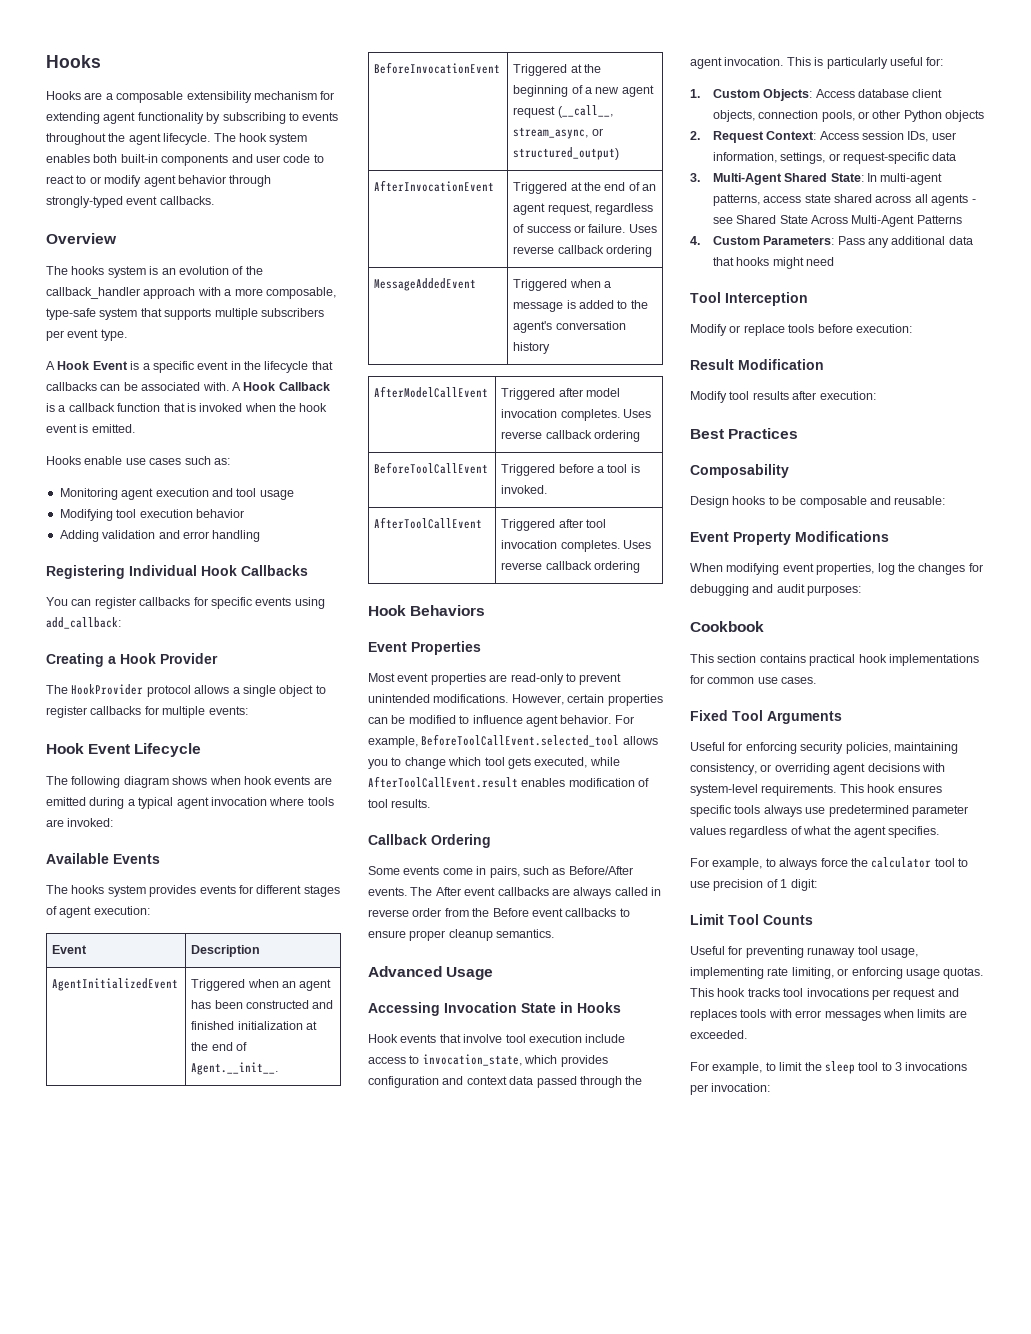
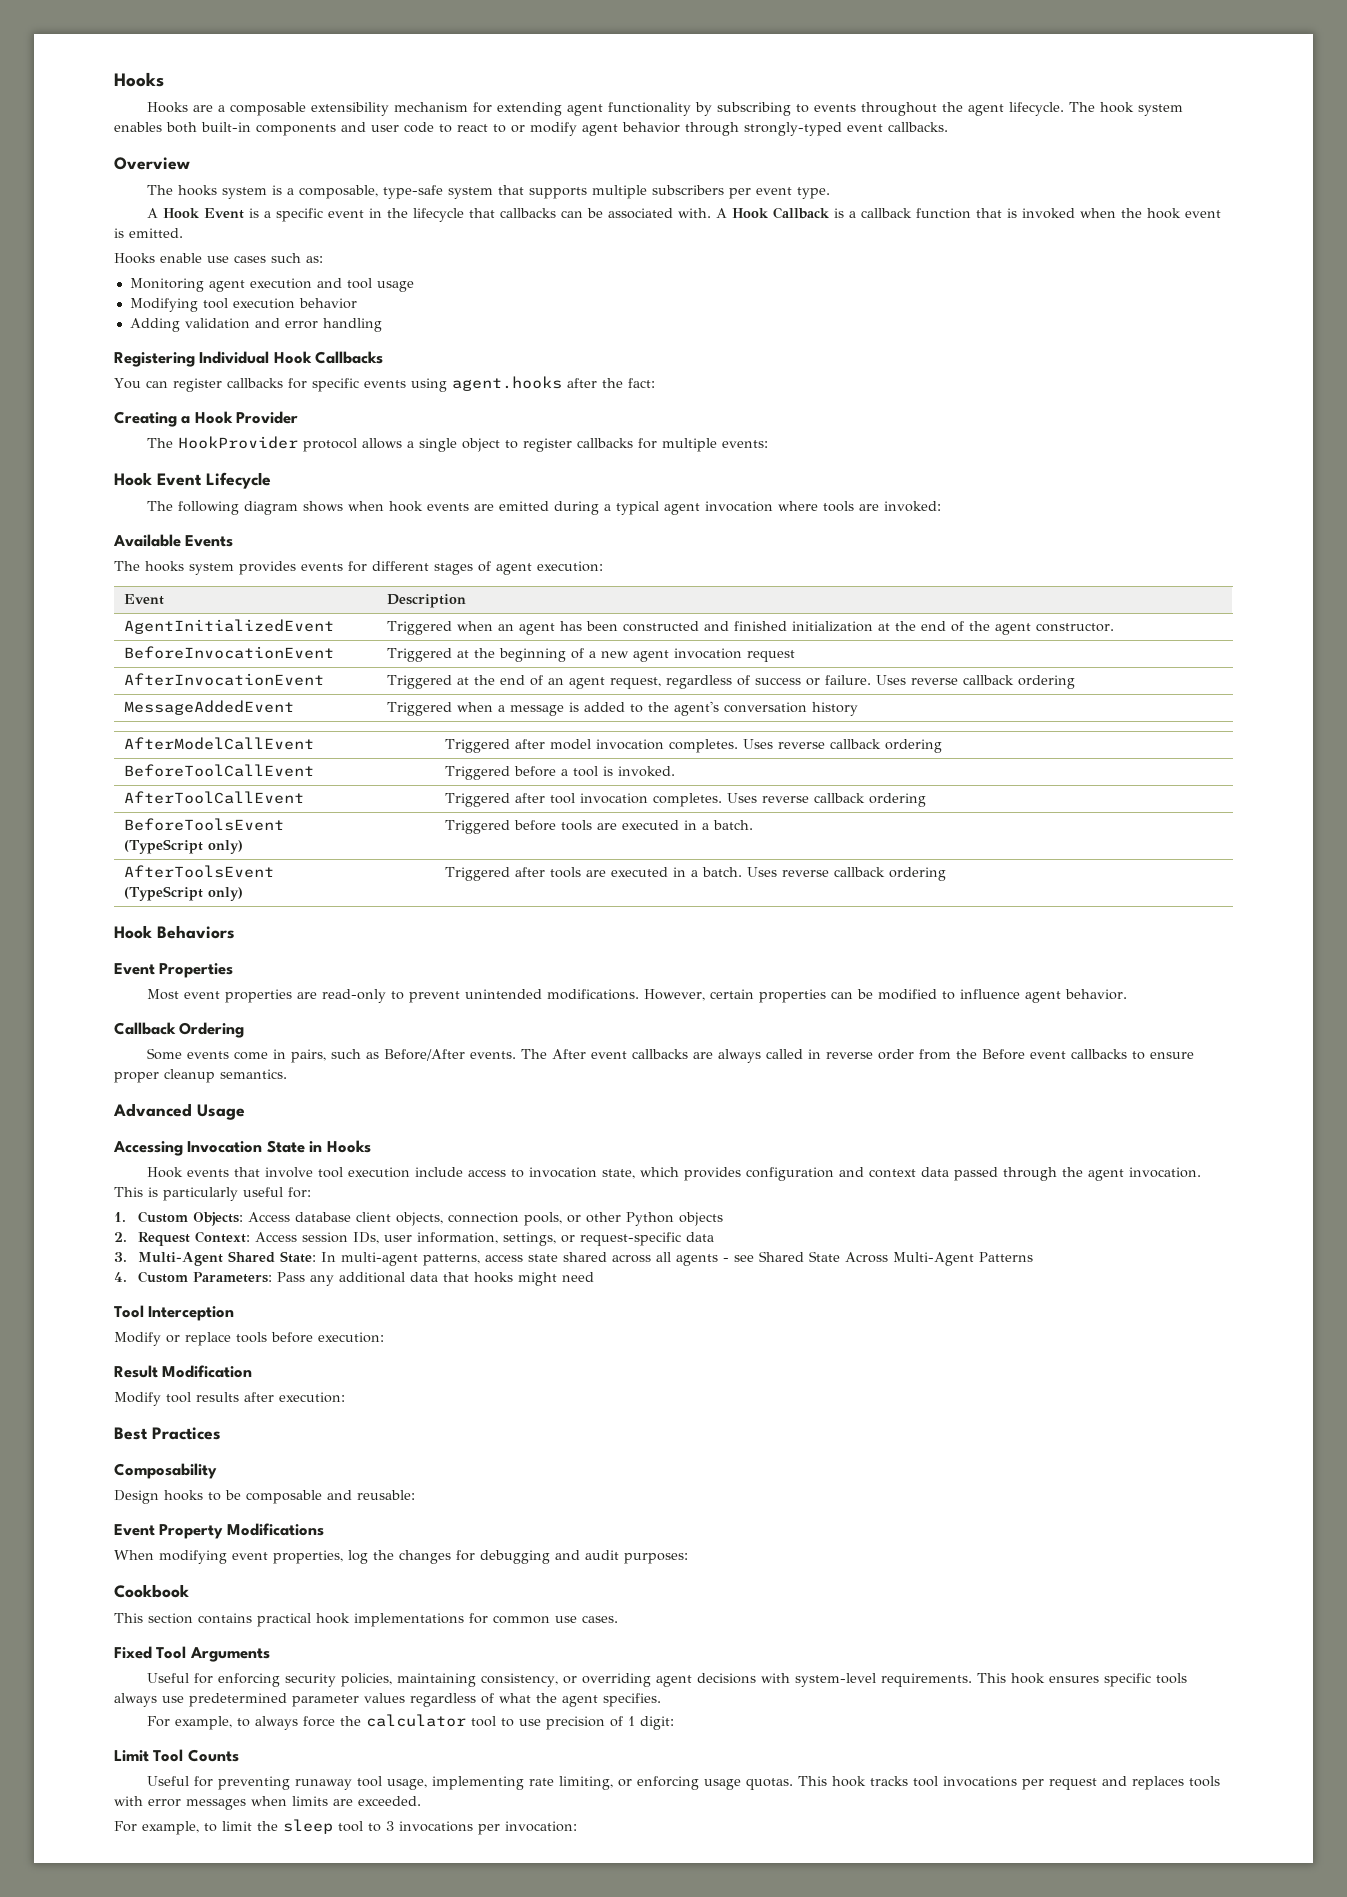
[161,266,263,275] [46,287,263,299] an evolution of the callback_handler approach with a more -> [287,188,295,195] a
[46,617,121,629] add_callback: -> [451,376,655,391] agent.hooks after the fact:
[191,1062,279,1075] Agent.__init__. -> [968,621,1114,635] the agent constructor.
[513,105,613,118] [513,127,603,139] [513,147,620,160] request (__call__, stream_async, or structured_output) -> [673,648,795,662] invocation request
(640, 567) none -> [123,818,284,831] [123,839,243,854] [444,820,753,834] [123,865,274,878] [123,886,243,901] [444,867,946,881] // BeforeToolsEvent // (TypeScript only) | Triggered before tools are executed in a batch. // AfterToolsEvent // (TypeScript only) | Triggered after tools are executed in a batch. Uses reverse callback ordering
[614,715,634,724] [368,734,658,748] [368,757,620,769] [368,776,650,788] [368,799,431,808] For example, BeforeToolCallEvent.selected_tool allows you to change which tool gets executed, while AfterToolCallEvent.result enables modification of tool results. -> (1128, 994) none
[422,1054,522,1066] invocation_state, -> [529,1167,636,1179] invocation state,

